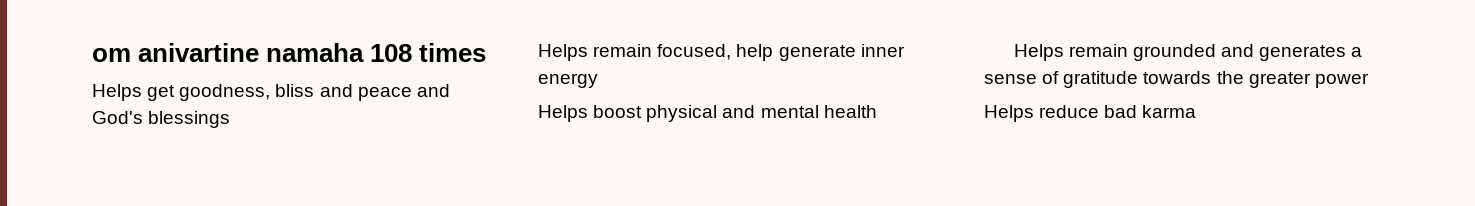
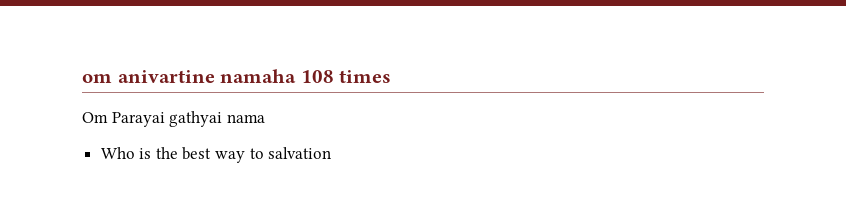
[92,84,450,101] [92,111,231,128] [538,44,905,61] [538,73,598,88] [538,105,877,122] [1013,44,1363,61] [984,71,1369,88] [984,105,1197,122] Helps get goodness, bliss and peace and God's blessings // Helps remain focused, help generate inner energy // Helps boost physical and mental health // Helps remain grounded and generates a sense of gratitude towards the greater power // Helps reduce bad karma -> [82,111,265,127] [100,147,332,163] Om Parayai gathyai nama // Who is the best way to salvation

